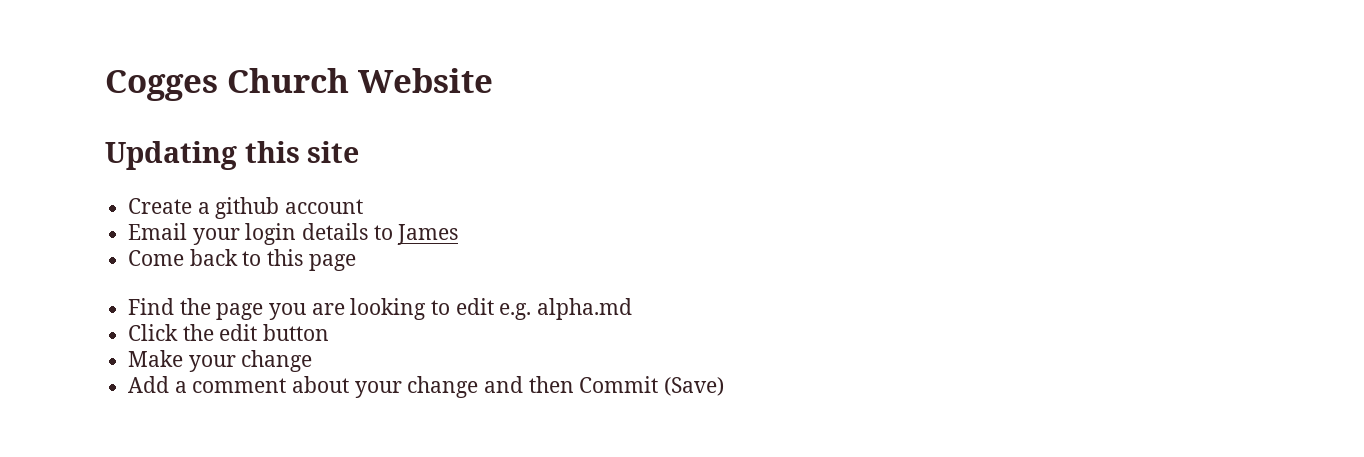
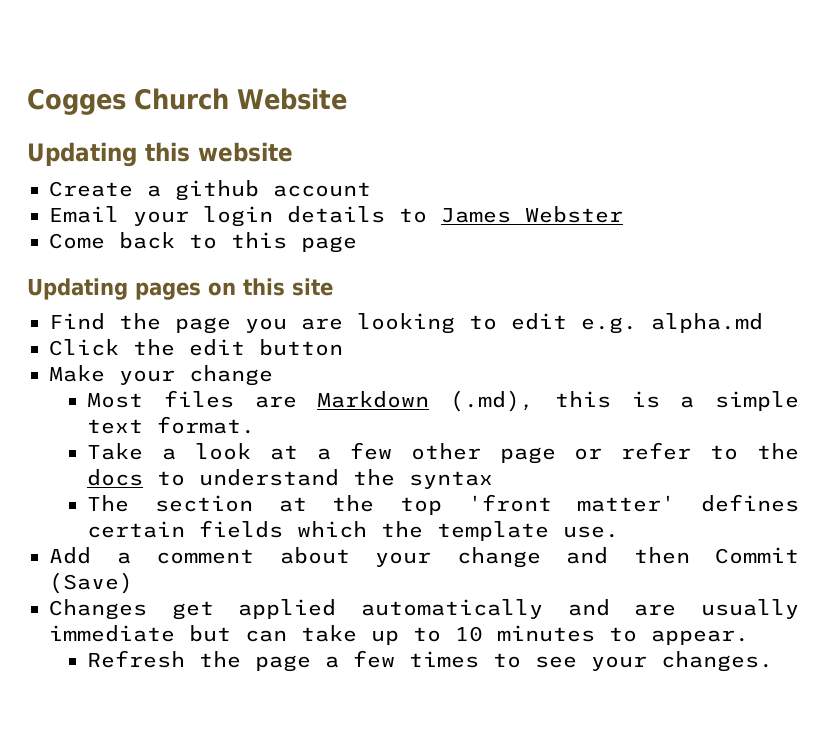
[307,141,360,163] site -> [198,142,293,162] website
(459, 234) none -> [525,206,623,223] Webster
(356, 262) none -> [27,278,333,300] // Updating pages on this site
(313, 361) none -> [87,390,799,412] [87,416,256,434] [87,442,799,464] [87,469,494,489] [87,494,799,515] [87,520,620,541] // Most files are Markdown (.md), this is a simple text format. // Take a look at a few other page or refer to the docs to understand the syntax // The section at the top 'front matter' defines certain fields which the template use.
(725, 386) none -> [49,599,799,620] [49,625,749,645] [87,650,774,672] // Changes get applied automatically and are usually immediate but can take up to 10 minutes to appear. // Refresh the page a few times to see your changes.

